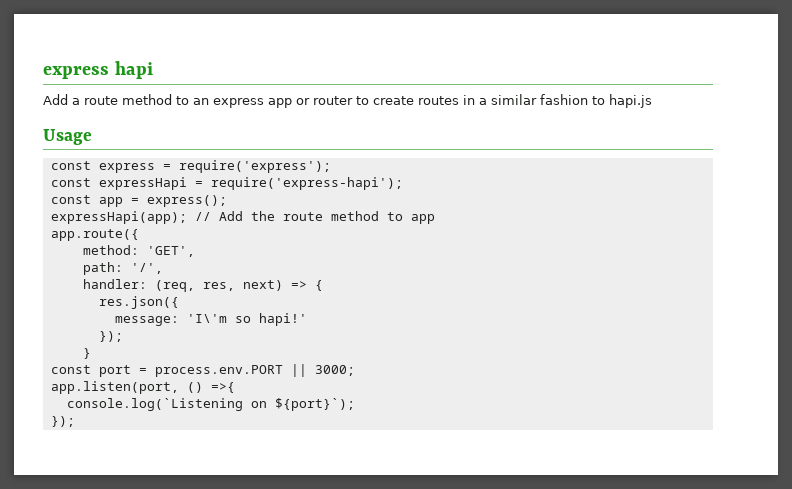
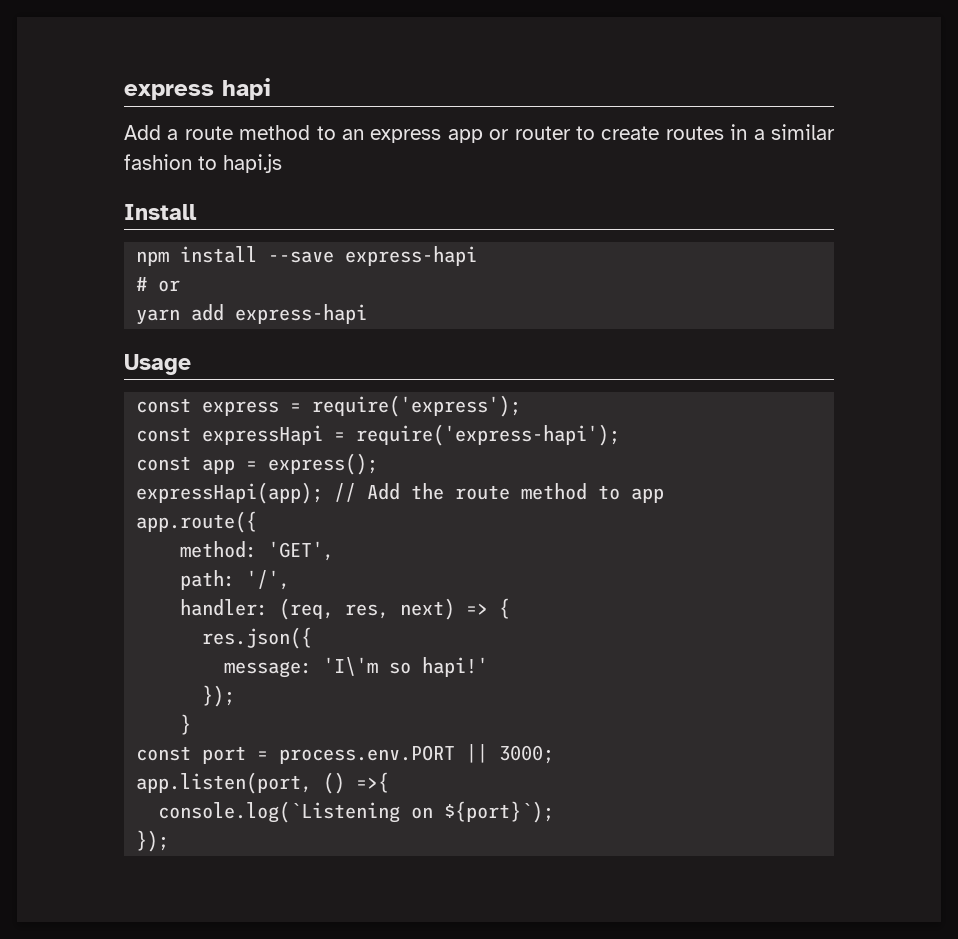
(652, 101) none -> [124,204,197,220] [136,246,478,266] [136,277,181,292] [136,304,368,325] // Install // npm install --save express-hapi // # or // yarn add express-hapi

